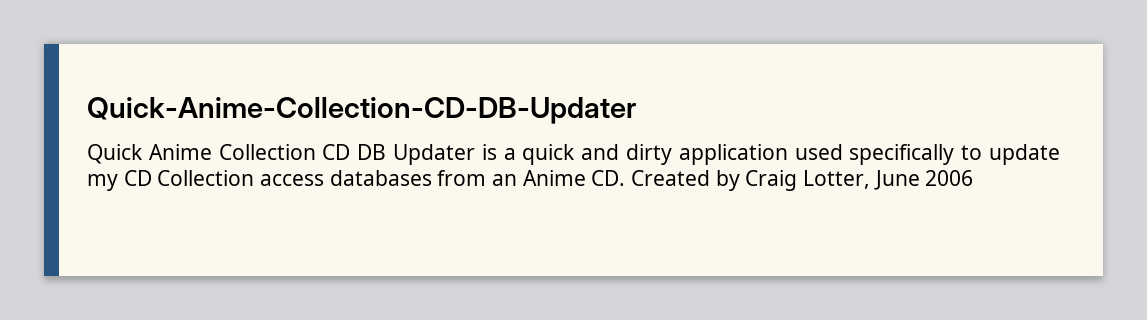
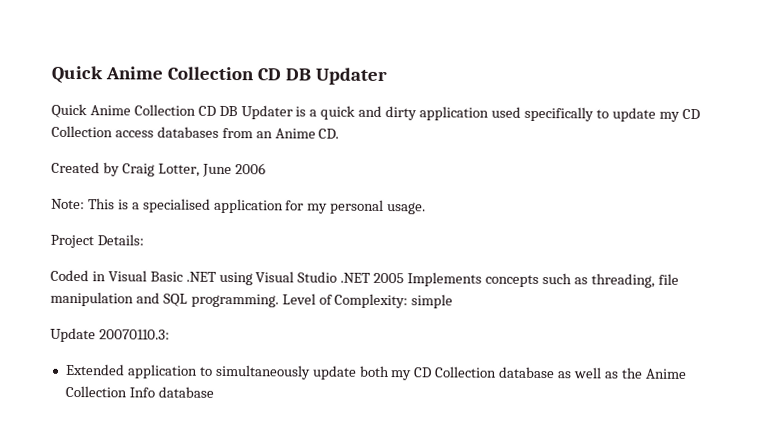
[87,97,636,124] Quick-Anime-Collection-CD-DB-Updater -> [51,65,387,86] Quick Anime Collection CD DB Updater
(626, 178) none -> (340, 133) //
(974, 178) none -> [51,198,427,215] [50,234,144,249] [50,269,679,288] [50,291,454,309] [50,327,170,343] [64,363,687,381] [64,385,214,398] // Note: This is a specialised application for my personal usage. // Project Details: // Coded in Visual Basic .NET using Visual Studio .NET 2005 Implements concepts such as threading, file manipulation and SQL programming. Level of Complexity: simple // Update 20070110.3: // Extended application to simultaneously update both my CD Collection database as well as the Anime Collection Info database

